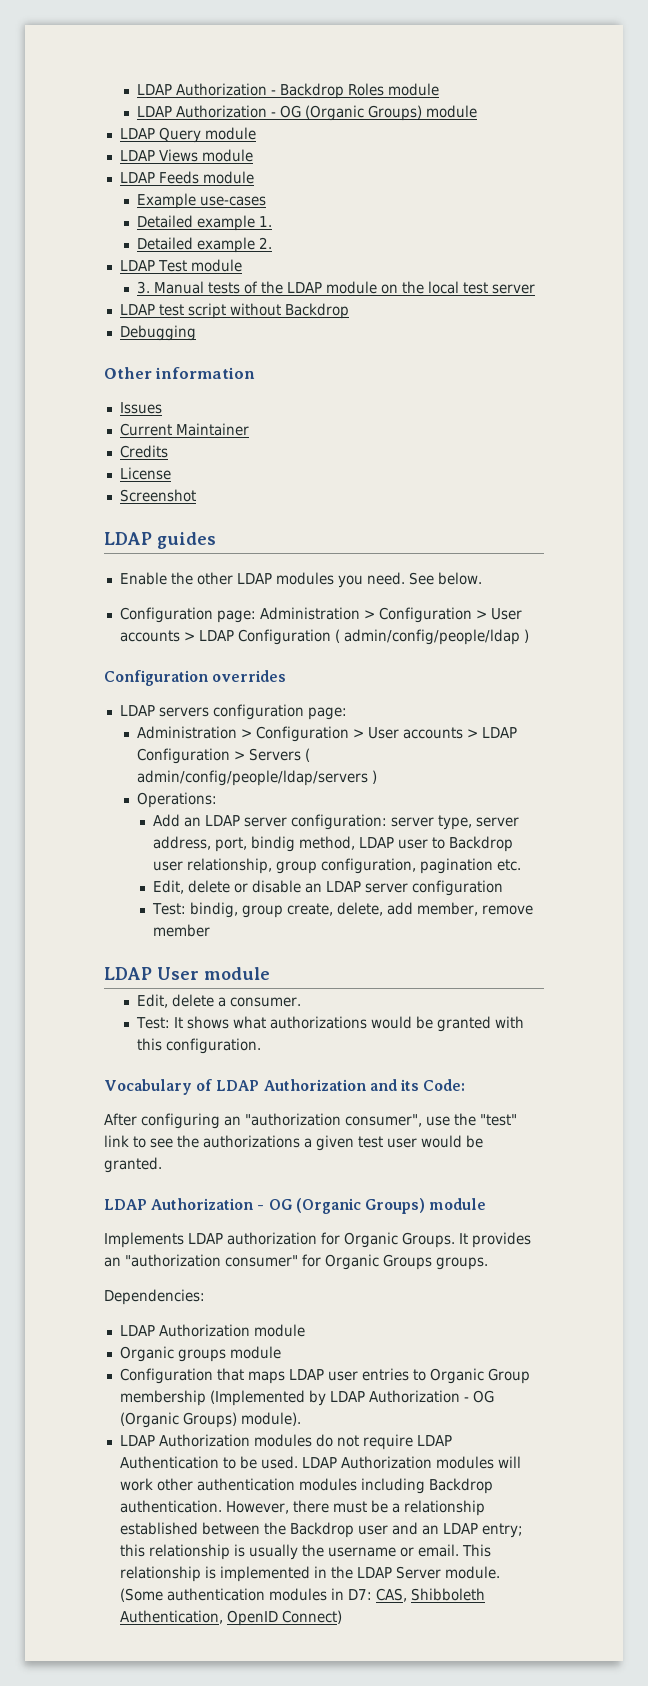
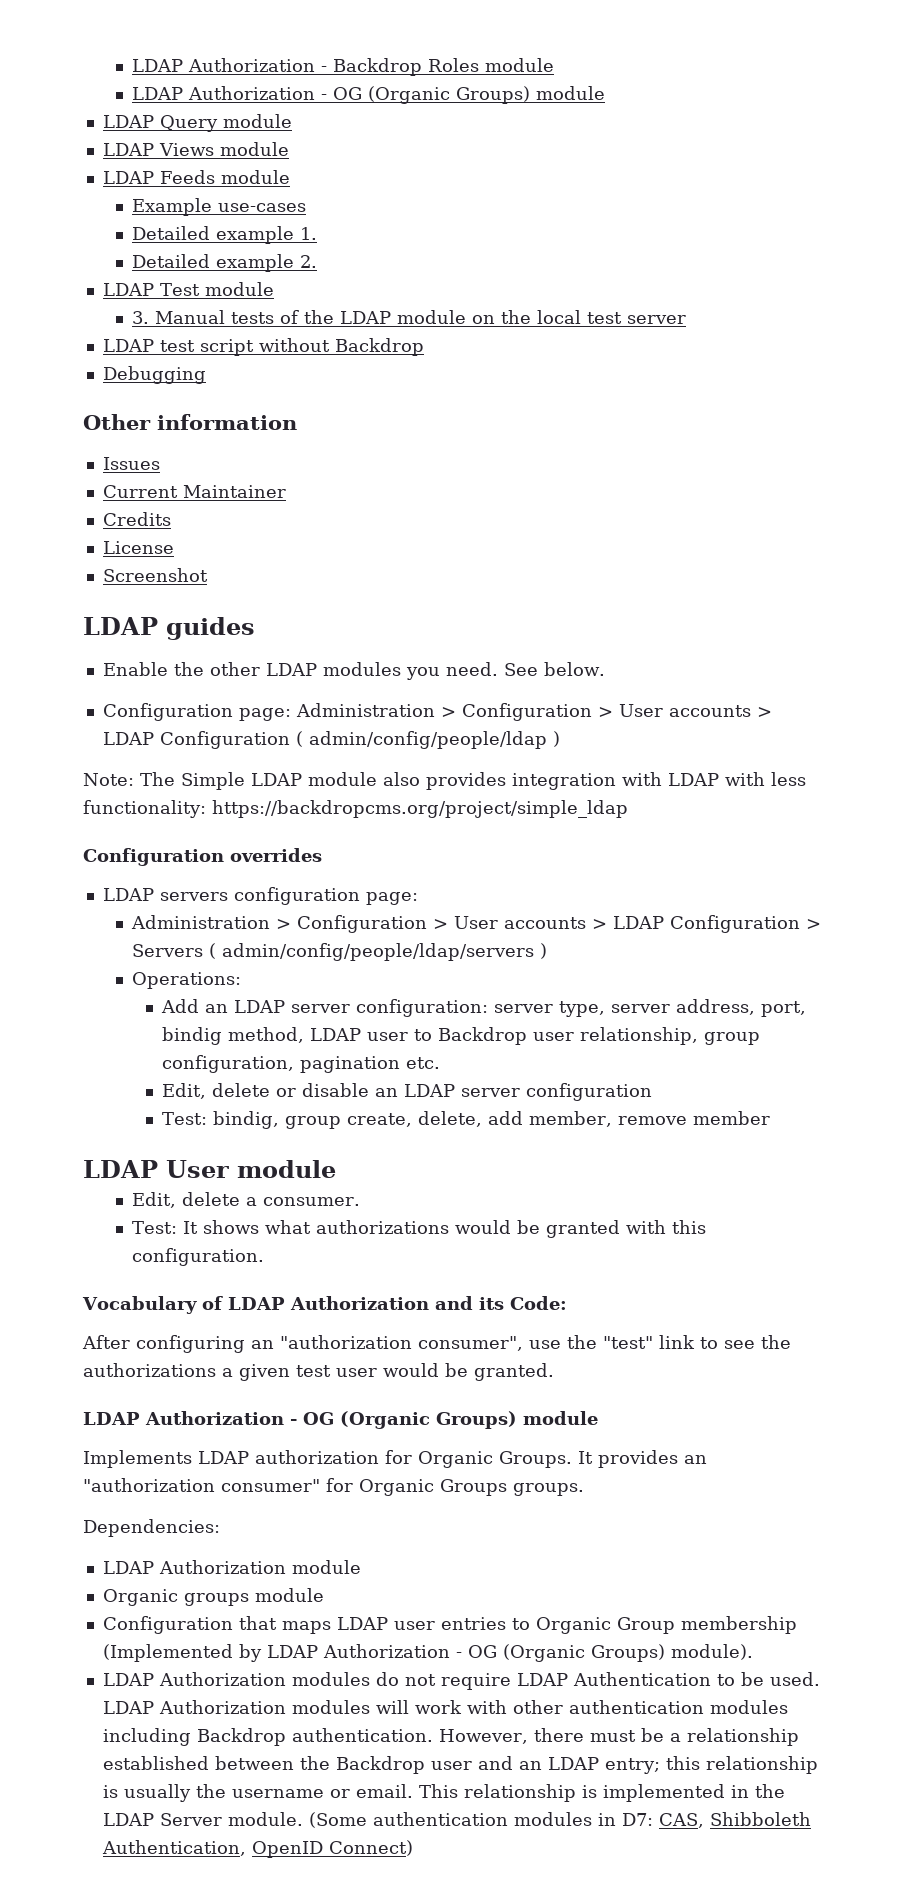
(529, 636) none -> [83,772,806,790] [83,800,628,818] // Note: The Simple LDAP module also provides integration with LDAP with less functionality: https://backdropcms.org/project/simple_ldap
(153, 1484) none -> [466,1700,507,1714] with

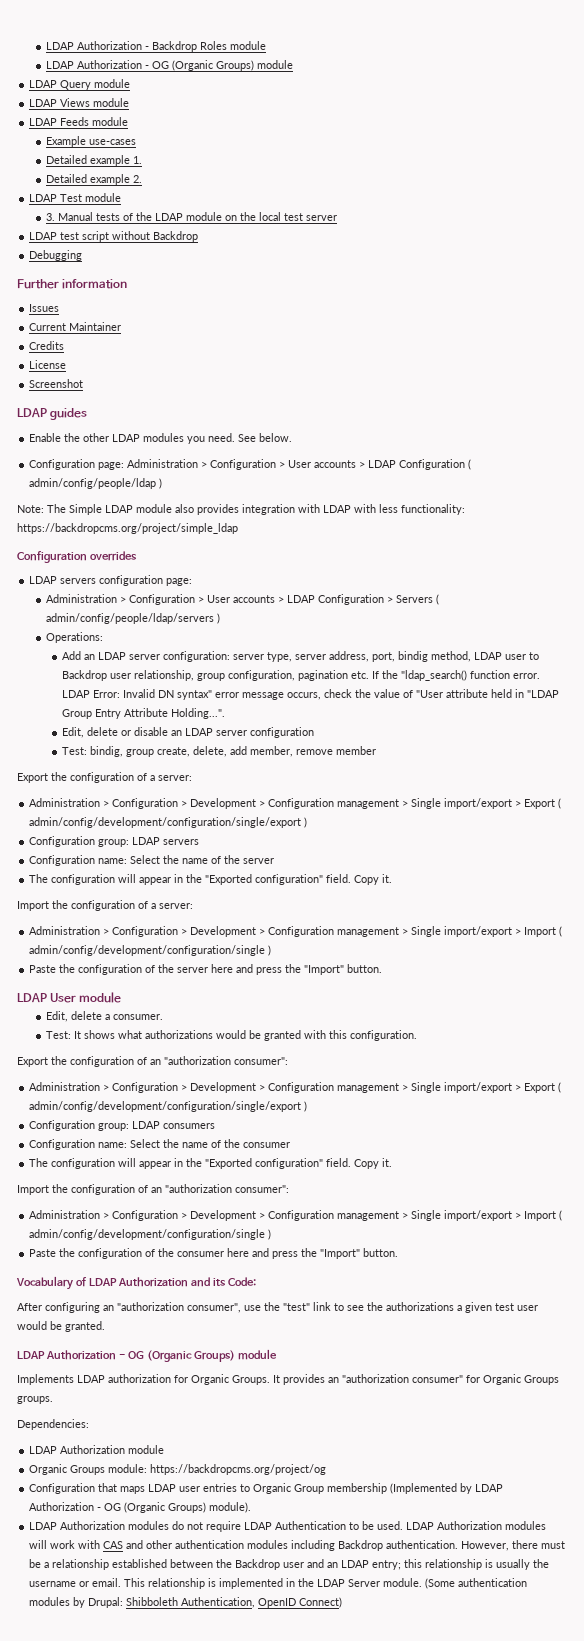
[83,414,151,430] Other -> [17,279,59,289] Further
(440, 1063) none -> [372,670,541,681] [62,689,560,700] [62,708,226,719] If the "ldap_search() function error. LDAP Error: Invalid DN syntax" error message occurs, check the value of "User attribute held in "LDAP Group Entry Attribute Holding...".
(770, 1118) none -> [17,772,192,783] [29,798,562,809] [29,817,308,828] [29,836,200,847] [29,855,275,866] [29,874,393,885] [17,900,193,911] [29,926,563,937] [29,945,272,956] [29,964,383,975] // Export the configuration of a server: // Administration > Configuration > Development > Configuration management > Single import/export > Export ( admin/config/development/configuration/single/export ) // Configuration group: LDAP servers // Configuration name: Select the name of the server // The configuration will appear in the "Exported configuration" field. Copy it. // Import the configuration of a server: // Administration > Configuration > Development > Configuration management > Single import/export > Import ( admin/config/development/configuration/single ) // Paste the configuration of the server here and press the "Import" button.
(265, 1257) none -> [17,1056,288,1067] [29,1082,562,1093] [29,1101,308,1112] [29,1120,216,1131] [29,1139,291,1150] [29,1158,393,1169] [17,1184,289,1195] [29,1210,563,1221] [29,1229,272,1240] [29,1248,399,1259] // Export the configuration of an "authorization consumer": // Administration > Configuration > Development > Configuration management > Single import/export > Export ( admin/config/development/configuration/single/export ) // Configuration group: LDAP consumers // Configuration name: Select the name of the consumer // The configuration will appear in the "Exported configuration" field. Copy it. // Import the configuration of an "authorization consumer": // Administration > Configuration > Development > Configuration management > Single import/export > Import ( admin/config/development/configuration/single ) // Paste the configuration of the consumer here and press the "Import" button.
[183,1588,324,1606] groups module -> [70,1464,327,1475] Groups module: https://backdropcms.org/project/og
(507, 1707) none -> [103,1540,144,1549] CAS and
[597,1813,704,1828] in D7: CAS, -> [73,1597,124,1608] by Drupal:

